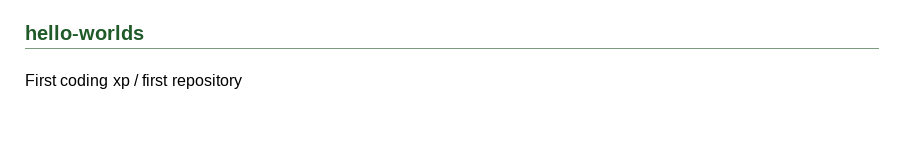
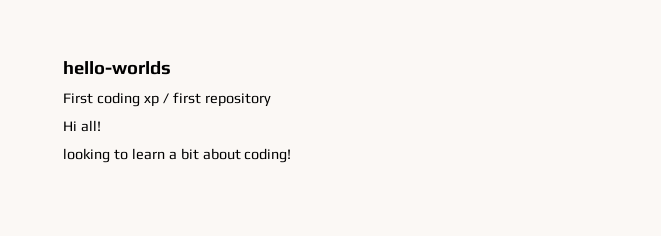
(242, 81) none -> [63,120,101,132] [63,148,292,163] // Hi all! // looking to learn a bit about coding!

